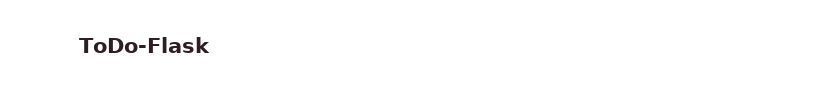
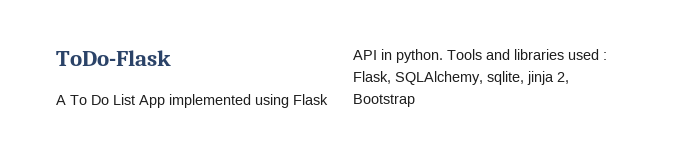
(210, 45) none -> [56,94,328,108] [353,49,607,63] [353,71,569,85] [353,94,415,107] // A To Do List App implemented using Flask API in python. Tools and libraries used : Flask, SQLAlchemy, sqlite, jinja 2, Bootstrap

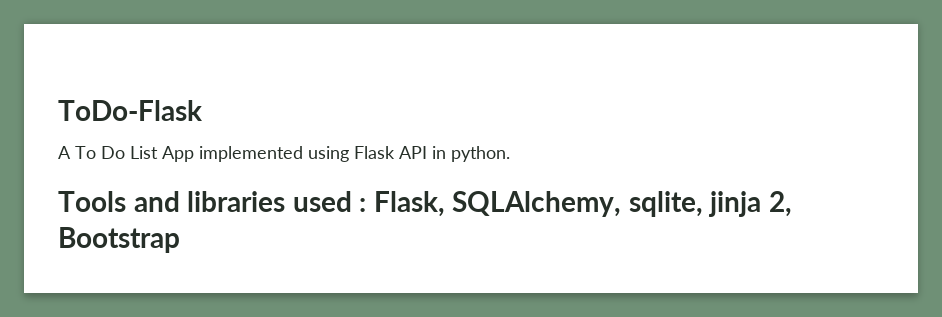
(443, 56) none -> (510, 154) //

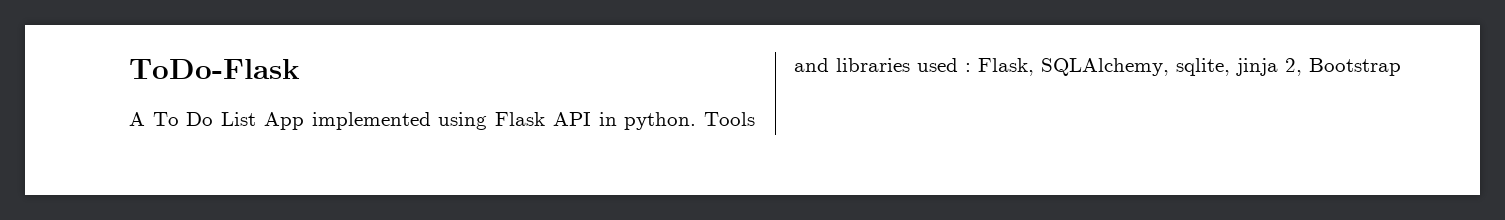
(510, 154) // -> (697, 121) none

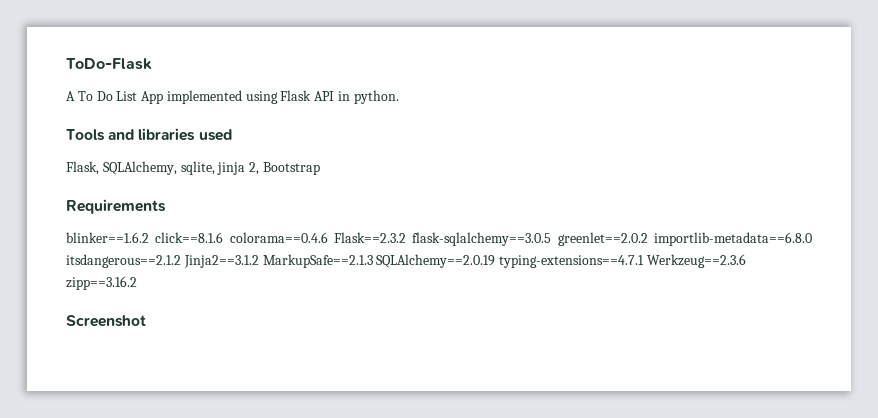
(697, 121) none -> (399, 97) //
[965,63,971,72] : -> (232, 135) //
(1401, 67) none -> [66,199,166,214] [66,232,812,246] [66,254,746,268] [66,276,137,290] [66,315,146,327] // Requirements // blinker==1.6.2 click==8.1.6 colorama==0.4.6 Flask==2.3.2 flask-sqlalchemy==3.0.5 greenlet==2.0.2 importlib-metadata==6.8.0 itsdangerous==2.1.2 Jinja2==3.1.2 MarkupSafe==2.1.3 SQLAlchemy==2.0.19 typing-extensions==4.7.1 Werkzeug==2.3.6 zipp==3.16.2 // Screenshot

